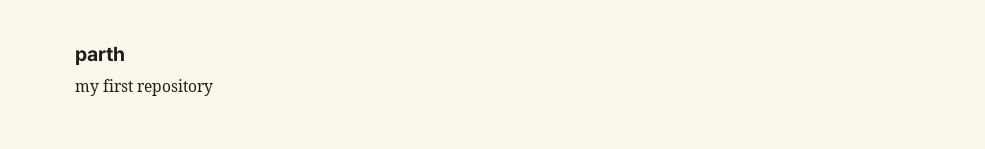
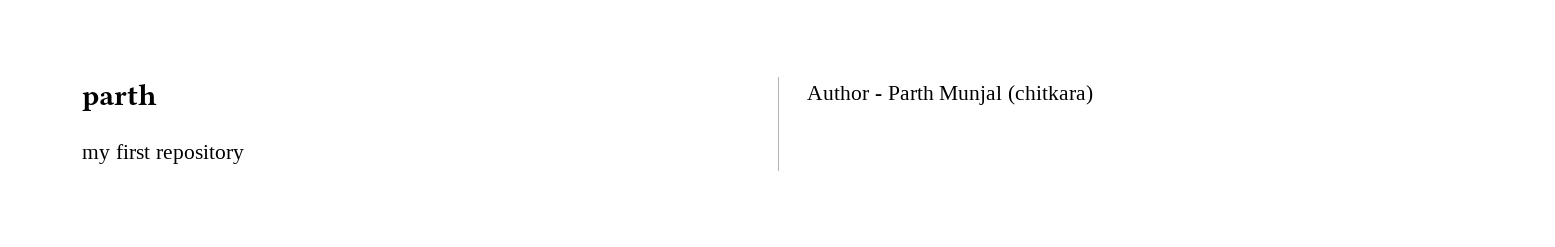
(214, 87) none -> [807,85,1094,105] // Author - Parth Munjal (chitkara)

